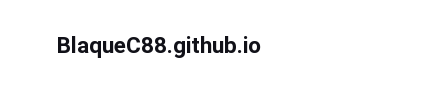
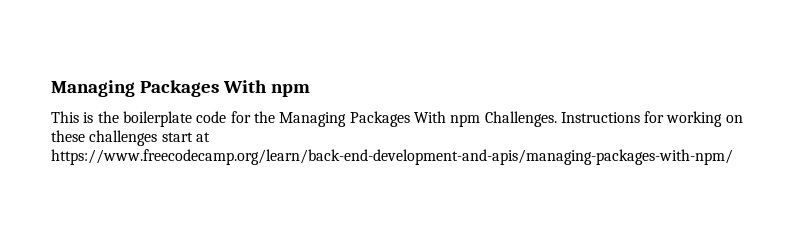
[57,36,261,58] BlaqueC88.github.io -> [51,80,310,97] [51,111,743,127] [51,130,210,146] [51,149,733,165] Managing Packages With npm // This is the boilerplate code for the Managing Packages With npm Challenges. Instructions for working on these challenges start at https://www.freecodecamp.org/learn/back-end-development-and-apis/managing-packages-with-npm/

